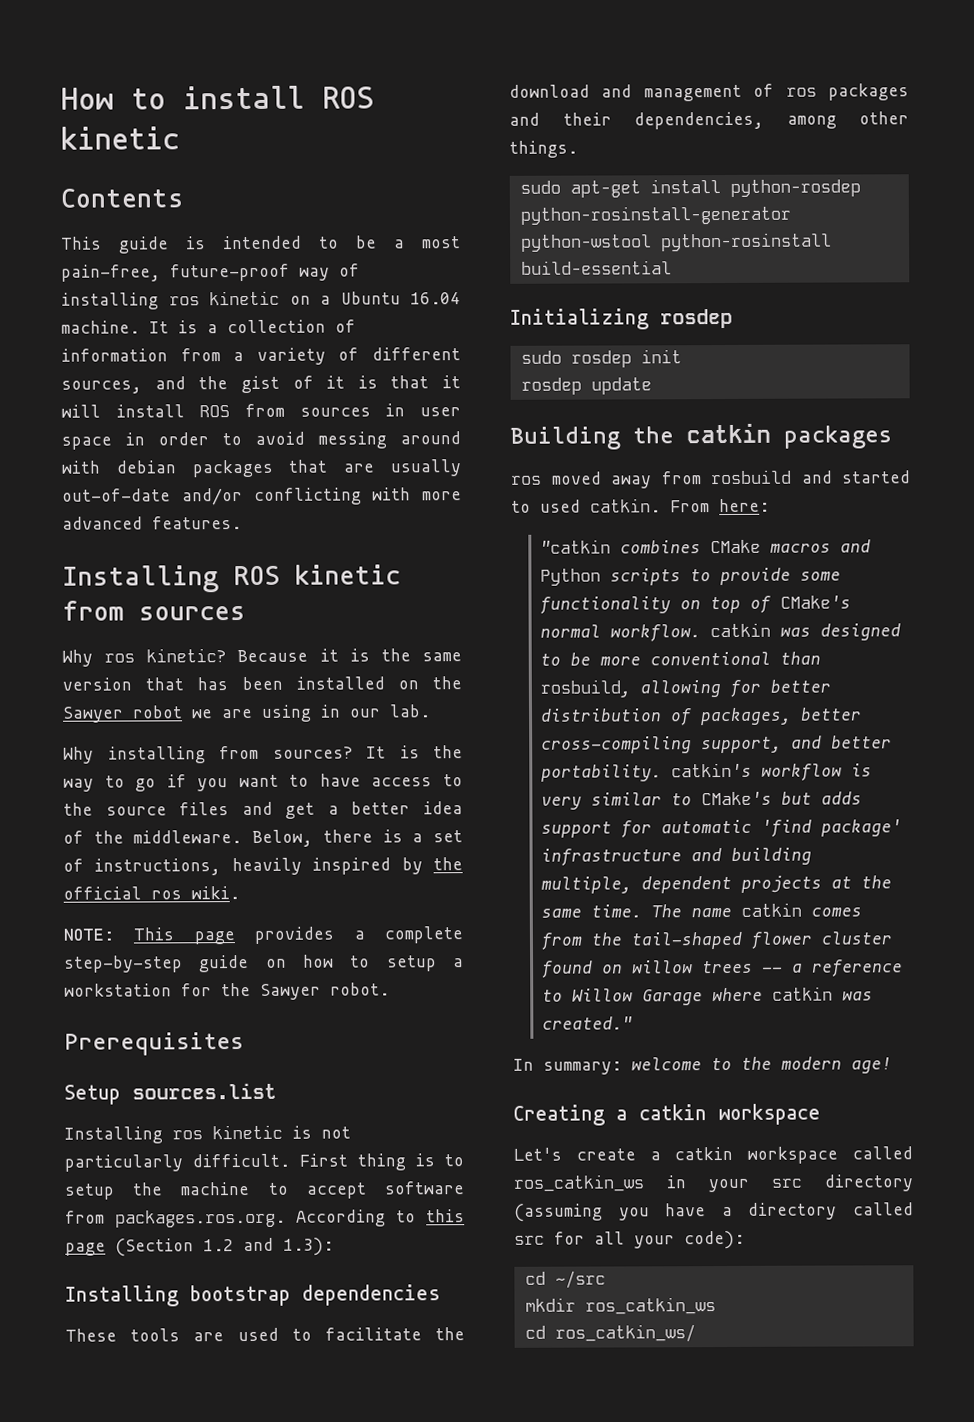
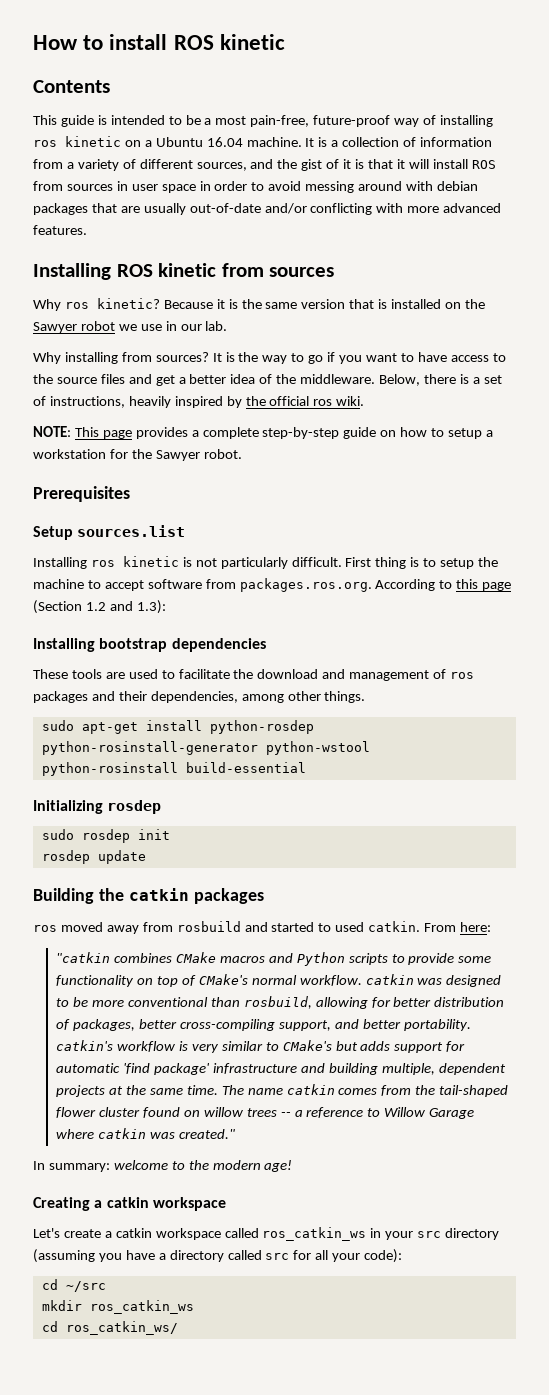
[197,676,283,691] has been -> [378,299,388,309] is
[221,704,312,722] are using -> [140,324,162,331] use

